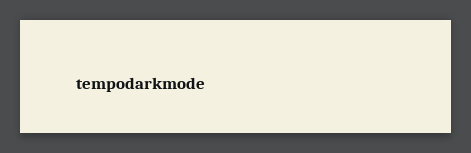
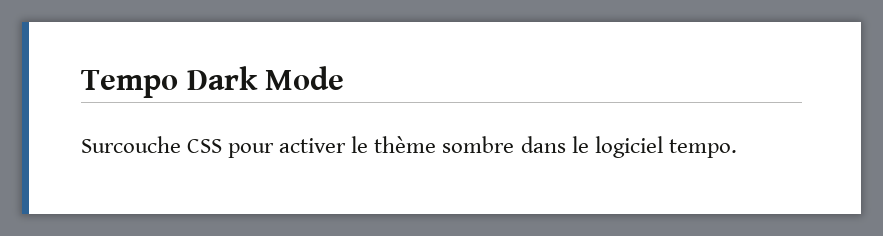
[76,77,205,92] tempodarkmode -> [81,66,345,98] [81,136,737,158] Tempo Dark Mode // Surcouche CSS pour activer le thème sombre dans le logiciel tempo.

